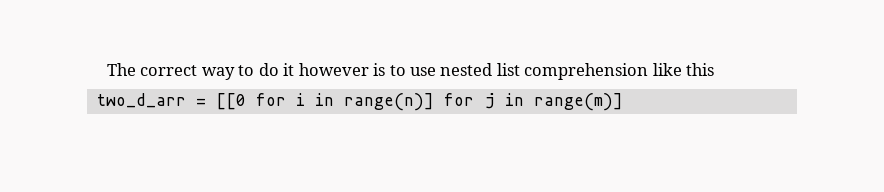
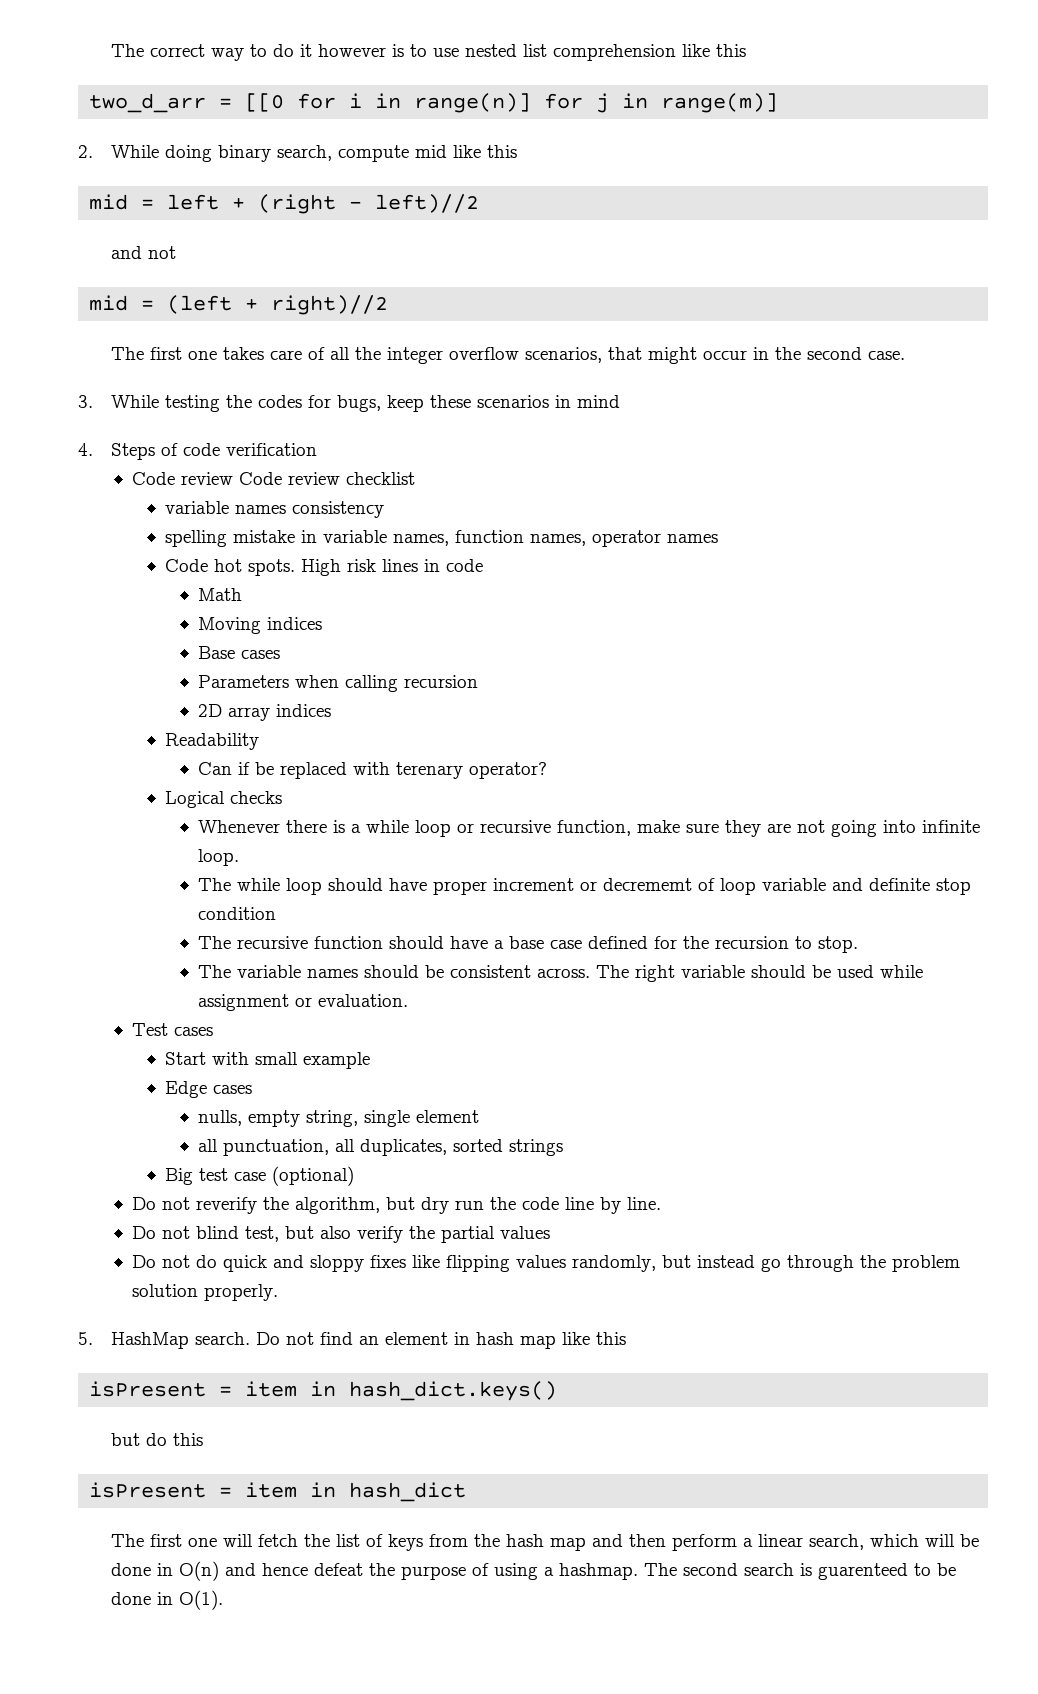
(623, 102) none -> [78,145,518,162] [89,194,480,214] [111,246,177,259] [89,295,389,315] [111,347,906,364] [78,395,621,412] [78,443,318,460] [132,472,416,485] [165,501,385,518] [165,530,719,547] [165,559,484,576] [198,588,243,601] [198,617,323,634] [198,646,281,659] [198,675,479,692] [198,704,332,721] [165,733,260,750] [198,762,548,779] [165,791,283,808] [198,820,981,837] [198,849,240,866] [198,878,972,895] [198,907,277,920] [198,936,859,953] [198,965,924,982] [198,994,409,1011] [132,1023,214,1036] [165,1052,371,1069] [165,1081,253,1098] [198,1110,480,1127] [198,1139,564,1156] [165,1166,355,1186] [132,1197,662,1214] [132,1226,551,1243] [132,1255,961,1272] [132,1284,279,1301] [78,1332,627,1349] [89,1381,558,1401] [111,1433,204,1446] [89,1482,467,1502] [111,1534,980,1551] [111,1561,957,1581] [111,1590,224,1610] // 2. While doing binary search, compute mid like this // mid = left + (right - left)//2 // and not // mid = (left + right)//2 // The first one takes care of all the integer overflow scenarios, that might occur in the second case. // 3. While testing the codes for bugs, keep these scenarios in mind // 4. Steps of code verification // Code review Code review checklist // variable names consistency // spelling mistake in variable names, function names, operator names // Code hot spots. High risk lines in code // Math // Moving indices // Base cases // Parameters when calling recursion // 2D array indices // Readability // Can if be replaced with terenary operator? // Logical checks // Whenever there is a while loop or recursive function, make sure they are not going into infinite loop. // The while loop should have proper increment or decrememt of loop variable and definite stop condition // The recursive function should have a base case defined for the recursion to stop. // The variable names should be consistent across. The right variable should be used while assignment or evaluation. // Test cases // Start with small example // Edge cases // nulls, empty string, single element // all punctuation, all duplicates, sorted strings // Big test case (optional) // Do not reverify the algorithm, but dry run the code line by line. // Do not blind test, but also verify the partial values // Do not do quick and sloppy fixes like flipping values randomly, but instead go through the problem solution properly. // 5. HashMap search. Do not find an element in hash map like this // isPresent = item in hash_dict.keys() // but do this // isPresent = item in hash_dict // The first one will fetch the list of keys from the hash map and then perform a linear search, which will be done in O(n) and hence defeat the purpose of using a hashmap. The second search is guarenteed to be done in O(1).

